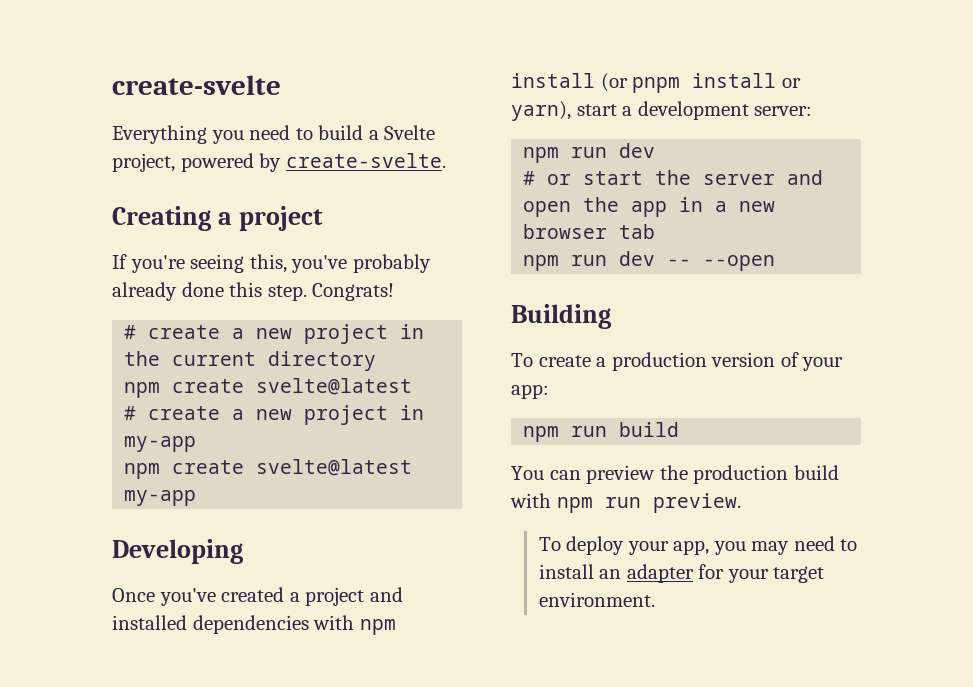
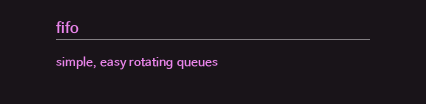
[112,75,281,95] [112,125,436,144] [112,153,446,172] [112,206,323,231] [112,254,431,273] [112,282,395,301] [124,324,425,344] [124,351,377,371] [124,378,413,398] [124,405,425,425] [124,436,197,452] [124,459,413,479] [124,490,197,506] [112,539,243,564] [112,587,403,606] [112,615,396,635] [511,73,801,93] [511,101,813,121] [523,143,656,163] [523,170,824,185] [523,197,776,217] [523,224,656,239] [523,251,776,271] [511,304,611,329] [511,352,844,371] [511,384,549,399] [523,422,680,442] [511,465,839,484] [510,493,741,513] [538,536,858,555] [538,564,825,583] [538,592,655,607] create-svelte // Everything you need to build a Svelte project, powered by create-svelte. // Creating a project // If you're seeing this, you've probably already done this step. Congrats! // # create a new project in the current directory // npm create svelte@latest // # create a new project in my-app // npm create svelte@latest my-app // Developing // Once you've created a project and installed dependencies with npm install (or pnpm install or yarn), start a development server: // npm run dev // # or start the server and open the app in a new browser tab // npm run dev -- --open // Building // To create a production version of your app: // npm run build // You can preview the production build with npm run preview. // To deploy your app, you may need to install an adapter for your target environment. -> [56,21,79,34] [56,56,218,70] fifo // simple, easy rotating queues

